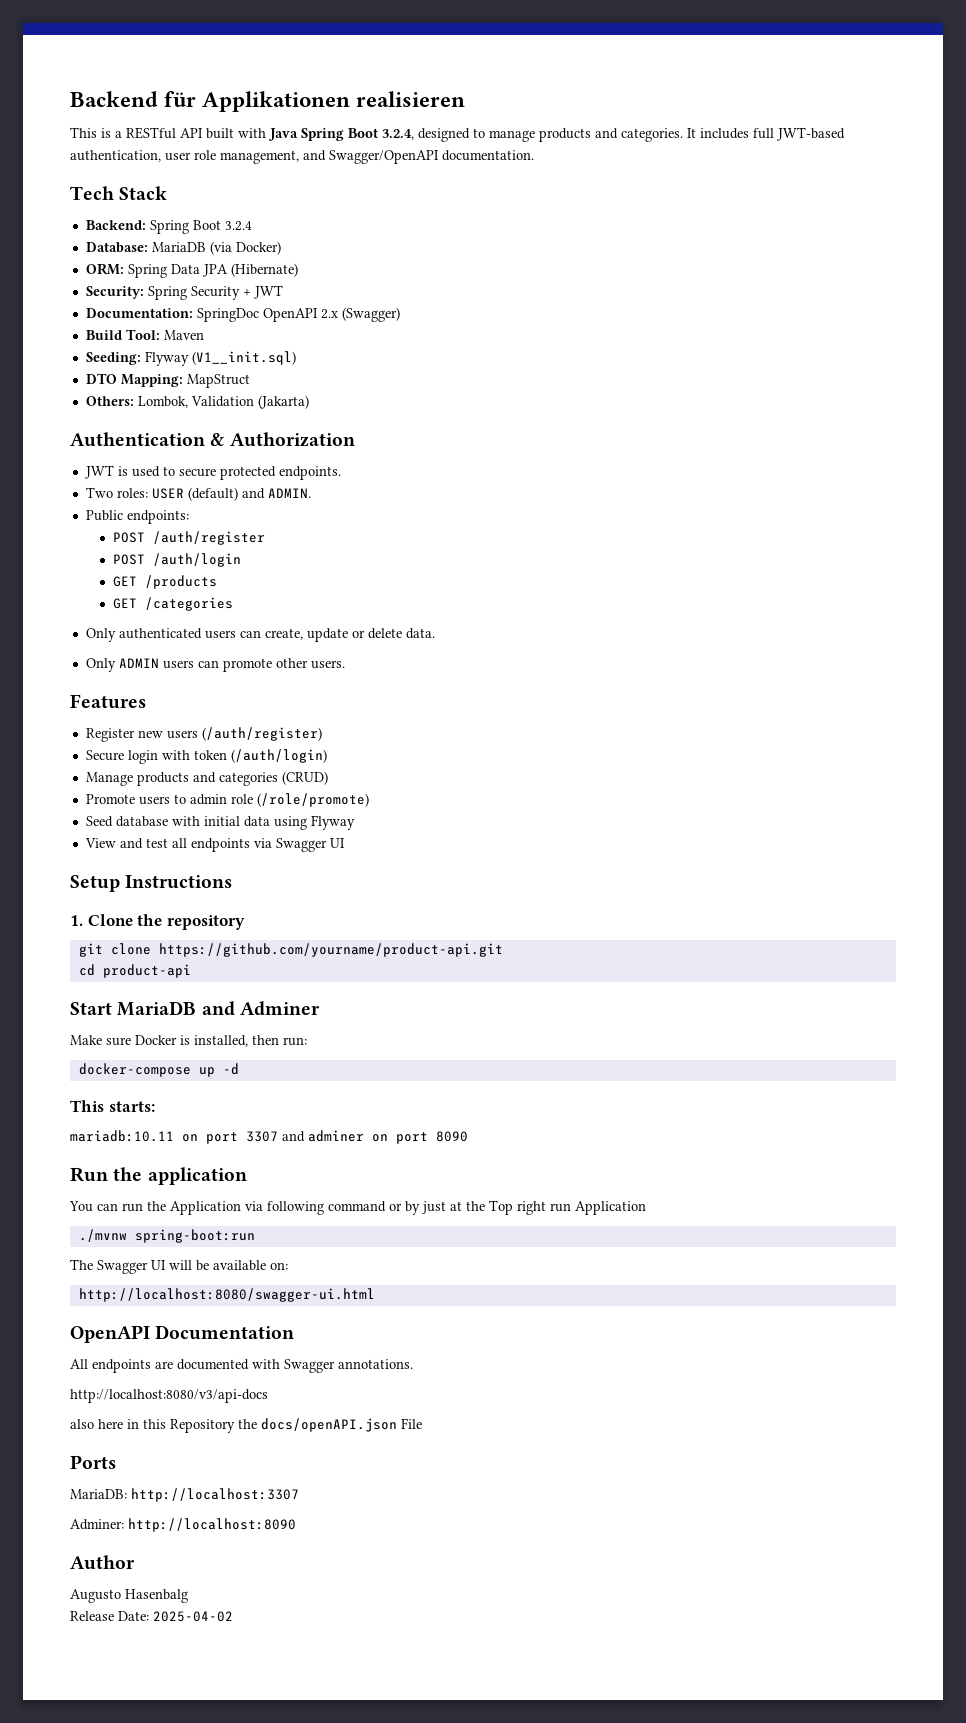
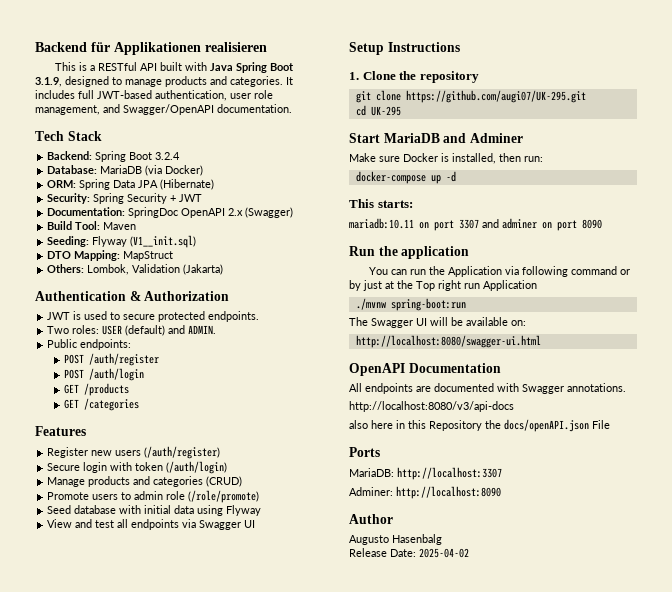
[382,129,414,140] 3.2.4, -> [35,77,62,87] 3.1.9,
[85,628,435,642] [85,658,345,672] // Only authenticated users can create, update or delete data. // Only ADMIN users can promote other users. -> (139, 404) none
[158,943,503,957] https://github.com/yourname/product-api.git -> [405,90,586,103] https://github.com/augi07/UK-295.git
[102,964,191,978] product-api -> [370,106,401,116] UK-295

